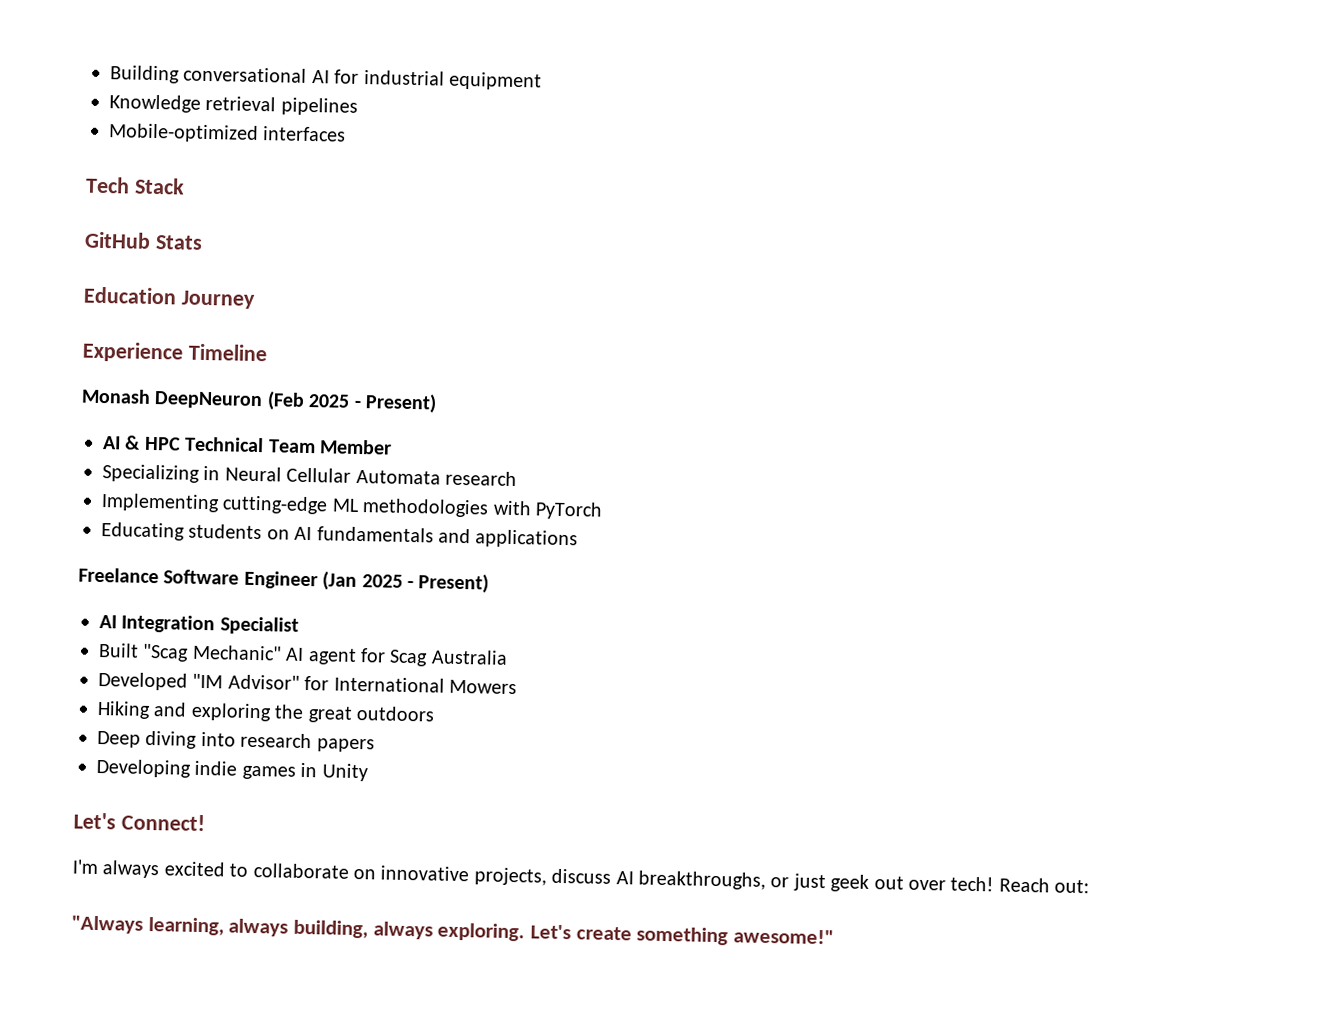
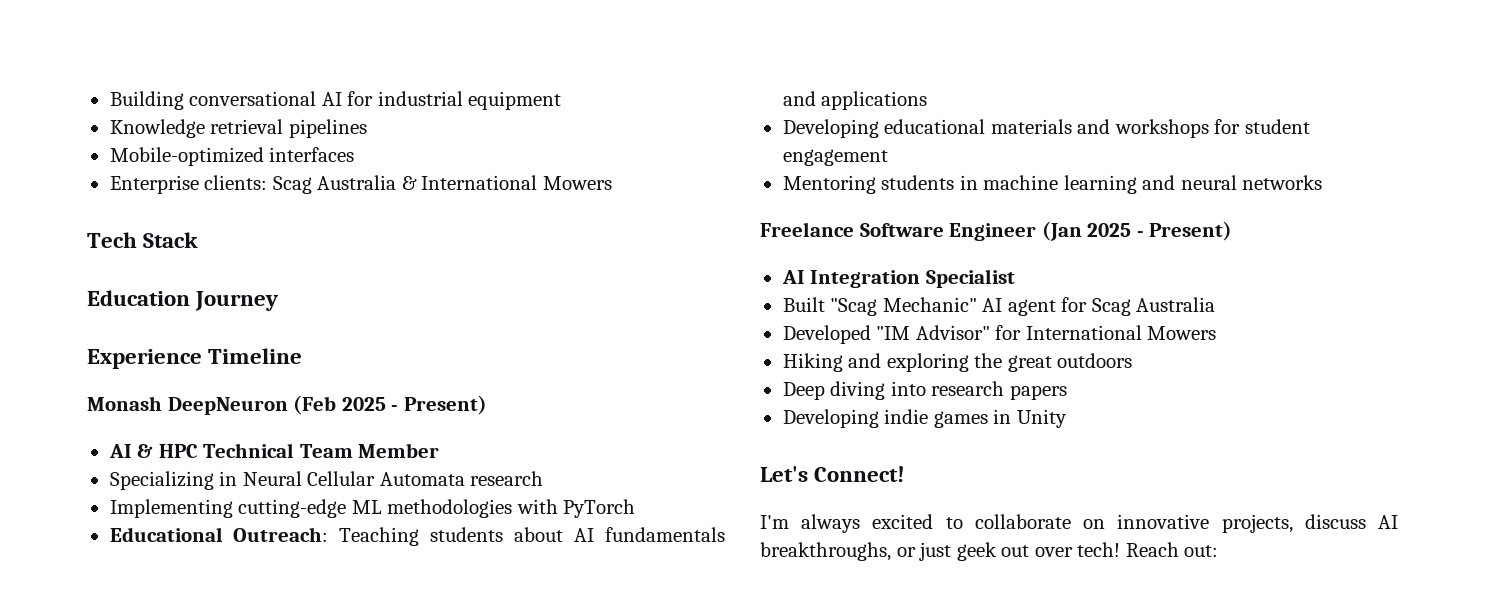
(347, 134) none -> [109,175,612,194] // Enterprise clients: Scag Australia & International Mowers
[84,231,203,250] // GitHub Stats -> (199, 240) none
[101,522,290,541] Educating students on -> [109,527,564,546] Educational Outreach: Teaching students about
(579, 539) none -> [782,119,1310,138] [782,149,888,166] [782,175,1323,194] // Developing educational materials and workshops for student engagement // Mentoring students in machine learning and neural networks
[71,915,835,946] // "Always learning, always building, always exploring. Let's create something awesome!" -> (1219, 551) none

